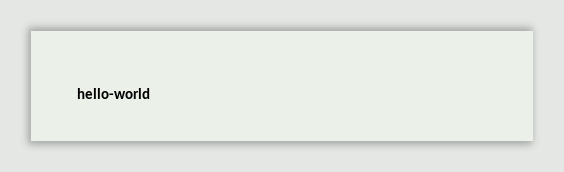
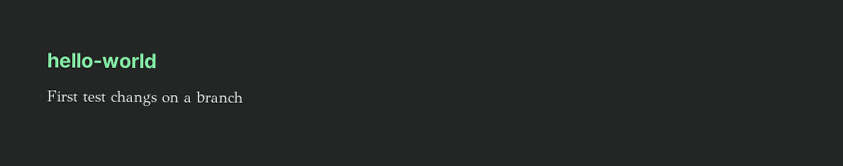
(150, 93) none -> [46,90,243,107] // First test changs on a branch

